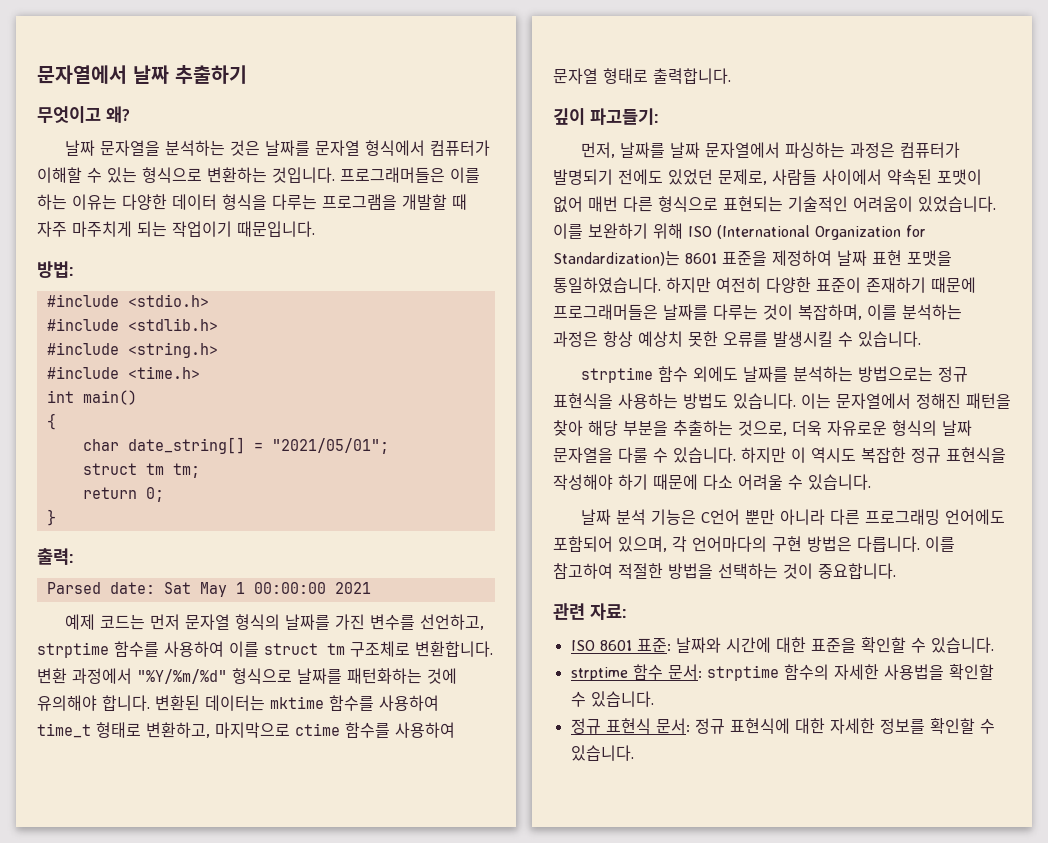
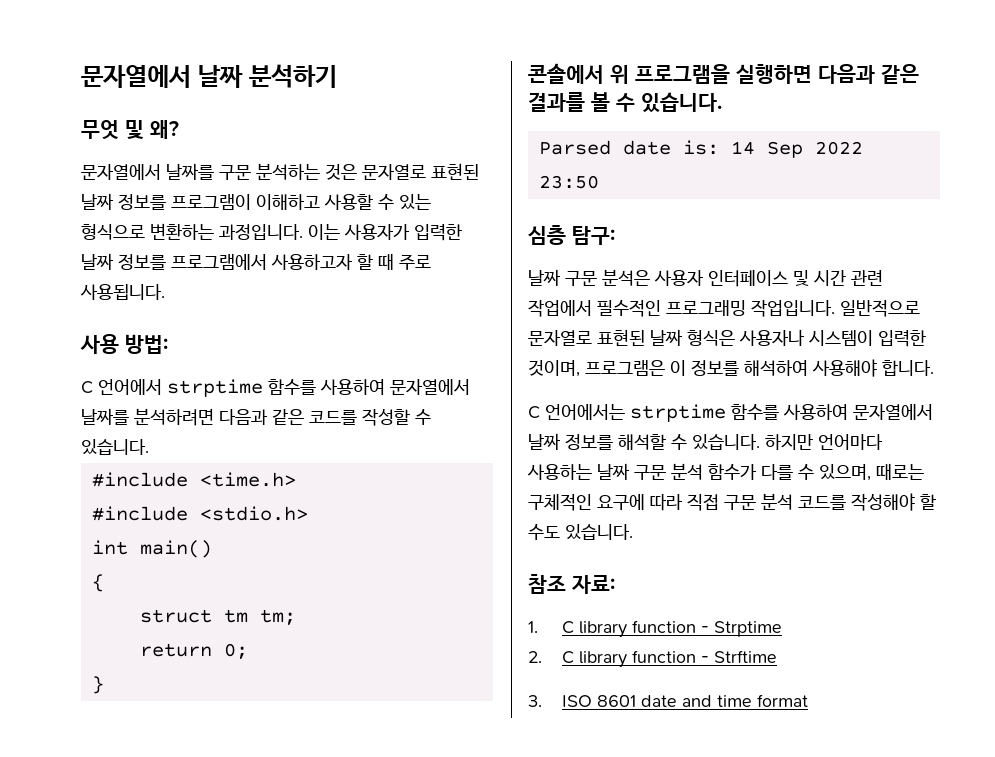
[37,65,247,84] [37,106,130,123] [64,140,490,156] [37,167,480,183] [37,194,467,210] [37,221,315,237] [37,261,74,278] [46,294,209,307] [46,318,218,331] [46,342,218,358] [46,366,200,379] 문자열에서 날짜 추출하기 // 무엇이고 왜? // 날짜 문자열을 분석하는 것은 날짜를 문자열 형식에서 컴퓨터가 이해할 수 있는 형식으로 변환하는 것입니다. 프로그래머들은 이를 하는 이유는 다양한 데이터 형식을 다루는 프로그램을 개발할 때 자주 마주치게 되는 작업이기 때문입니다. // 방법: // #include <stdio.h> // #include <stdlib.h> // #include <string.h> // #include <time.h> -> [81,64,337,88] [81,120,179,140] [81,163,479,180] [81,193,431,210] [81,223,462,241] [81,253,431,270] [80,284,165,300] [80,334,168,354] [81,379,470,397] [81,408,431,426] [81,439,149,455] [91,472,296,487] [91,506,308,521] 문자열에서 날짜 분석하기 // 무엇 및 왜? // 문자열에서 날짜를 구문 분석하는 것은 문자열로 표현된 날짜 정보를 프로그램이 이해하고 사용할 수 있는 형식으로 변환하는 과정입니다. 이는 사용자가 입력한 날짜 정보를 프로그램에서 사용하고자 할 때 주로 사용됩니다. // 사용 방법: // C 언어에서 strptime 함수를 사용하여 문자열에서 날짜를 분석하려면 다음과 같은 코드를 작성할 수 있습니다. // #include <time.h> // #include <stdio.h>
[82,437,389,454] // char date_string[] = "2021/05/01"; -> (104, 583) none
[37,548,74,565] [46,582,371,597] [64,614,484,630] [37,641,493,658] [37,668,457,684] [37,695,439,711] [37,722,455,738] [553,68,731,84] [553,108,659,125] [580,142,960,158] [553,169,982,185] [553,196,996,213] [553,223,926,240] [553,250,952,266] [553,277,976,293] [553,304,962,320] [553,331,921,347] [580,366,968,383] [553,393,1011,409] [553,420,972,436] [553,447,1006,463] [553,474,871,490] [580,509,1005,525] [553,536,955,552] [553,563,896,579] [553,603,627,620] [570,637,994,653] [570,664,994,681] [570,691,654,707] [570,718,995,734] [570,745,634,761] 출력: // Parsed date: Sat May 1 00:00:00 2021 // 예제 코드는 먼저 문자열 형식의 날짜를 가진 변수를 선언하고, strptime 함수를 사용하여 이를 struct tm 구조체로 변환합니다. 변환 과정에서 "%Y/%m/%d" 형식으로 날짜를 패턴화하는 것에 유의해야 합니다. 변환된 데이터는 mktime 함수를 사용하여 time_t 형태로 변환하고, 마지막으로 ctime 함수를 사용하여 문자열 형태로 출력합니다. // 깊이 파고들기: // 먼저, 날짜를 날짜 문자열에서 파싱하는 과정은 컴퓨터가 발명되기 전에도 있었던 문제로, 사람들 사이에서 약속된 포맷이 없어 매번 다른 형식으로 표현되는 기술적인 어려움이 있었습니다. 이를 보완하기 위해 ISO (International Organization for Standardization)는 8601 표준을 제정하여 날짜 표현 포맷을 통일하였습니다. 하지만 여전히 다양한 표준이 존재하기 때문에 프로그래머들은 날짜를 다루는 것이 복잡하며, 이를 분석하는 과정은 항상 예상치 못한 오류를 발생시킬 수 있습니다. // strptime 함수 외에도 날짜를 분석하는 방법으로는 정규 표현식을 사용하는 방법도 있습니다. 이는 문자열에서 정해진 패턴을 찾아 해당 부분을 추출하는 것으로, 더욱 자유로운 형식의 날짜 문자열을 다룰 수 있습니다. 하지만 이 역시도 복잡한 정규 표현식을 작성해야 하기 때문에 다소 어려울 수 있습니다. // 날짜 분석 기능은 C언어 뿐만 아니라 다른 프로그래밍 언어에도 포함되어 있으며, 각 언어마다의 구현 방법은 다릅니다. 이를 참고하여 적절한 방법을 선택하는 것이 중요합니다. // 관련 자료: // ISO 8601 표준: 날짜와 시간에 대한 표준을 확인할 수 있습니다. // strptime 함수 문서: strptime 함수의 자세한 사용법을 확인할 수 있습니다. // 정규 표현식 문서: 정규 표현식에 대한 자세한 정보를 확인할 수 있습니다. -> [528,63,919,84] [528,92,722,113] [538,140,863,158] [538,175,599,189] [528,225,615,245] [528,269,883,287] [528,299,920,317] [528,329,926,347] [528,359,934,377] [528,404,933,422] [528,433,883,450] [527,463,924,481] [528,493,936,511] [528,524,633,540] [528,574,615,594] [528,620,782,638] [528,650,777,668] [528,694,808,707] 콘솔에서 위 프로그램을 실행하면 다음과 같은 결과를 볼 수 있습니다. // Parsed date is: 14 Sep 2022 23:50 // 심층 탐구: // 날짜 구문 분석은 사용자 인터페이스 및 시간 관련 작업에서 필수적인 프로그래밍 작업입니다. 일반적으로 문자열로 표현된 날짜 형식은 사용자나 시스템이 입력한 것이며, 프로그램은 이 정보를 해석하여 사용해야 합니다. // C 언어에서는 strptime 함수를 사용하여 문자열에서 날짜 정보를 해석할 수 있습니다. 하지만 언어마다 사용하는 날짜 구문 분석 함수가 다를 수 있으며, 때로는 구체적인 요구에 따라 직접 구문 분석 코드를 작성해야 할 수도 있습니다. // 참조 자료: // 1. C library function - Strptime // 2. C library function - Strftime // 3. ISO 8601 date and time format

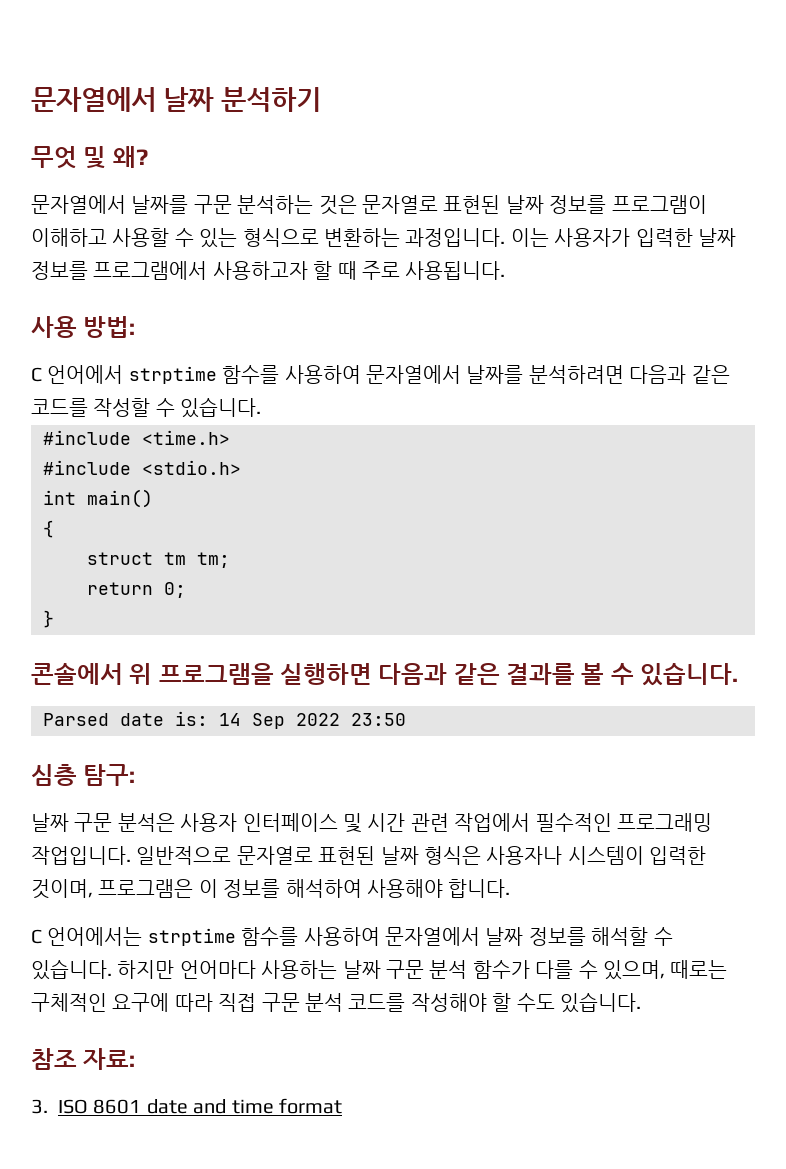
[528,620,782,638] [528,650,777,668] // 1. C library function - Strptime // 2. C library function - Strftime -> (136, 1059) none

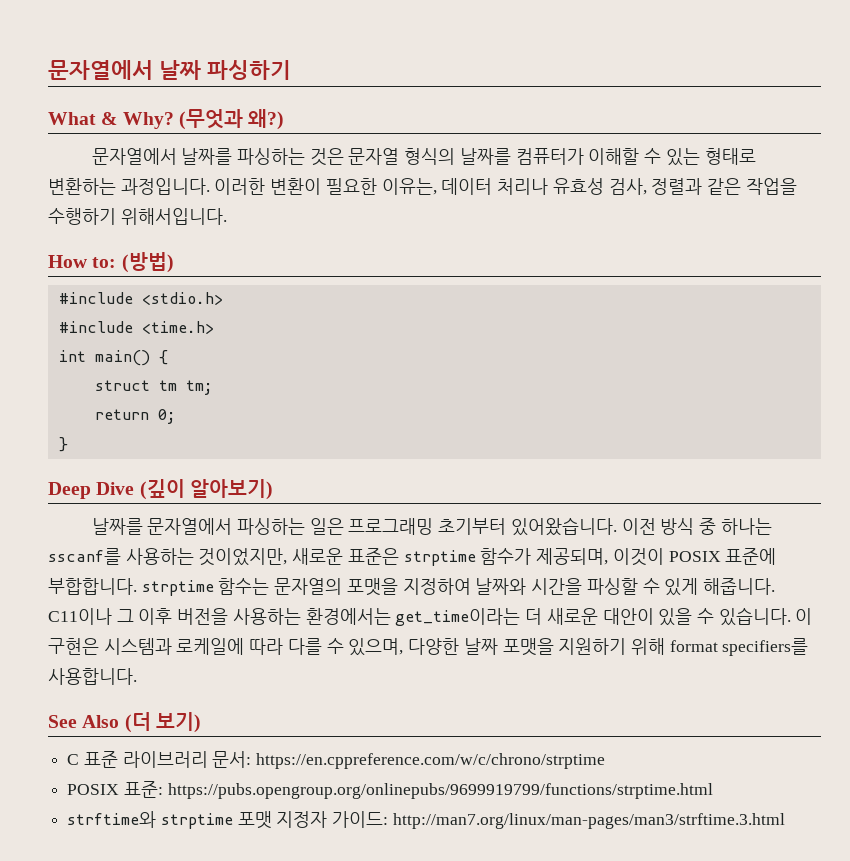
[31,87,321,112] [31,146,148,169] [31,195,707,215] [31,228,170,247] 문자열에서 날짜 분석하기 // 무엇 및 왜? // 문자열에서 날짜를 구문 분석하는 것은 문자열로 표현된 날짜 정보를 프로그램이 이해하고 사용할 -> [48,60,291,80] [48,109,285,130] [91,148,640,166] 문자열에서 날짜 파싱하기 // What & Why? (무엇과 왜?) // 문자열에서 날짜를 파싱하는 것은 문자열 형식의 날짜를 컴퓨터가 이해할
[242,228,319,247] 형식으로 -> [704,148,756,165] 형태로
[510,228,736,247] [31,261,506,280] [31,316,136,338] [31,365,730,384] [31,397,262,418] 이는 사용자가 입력한 날짜 정보를 프로그램에서 사용하고자 할 때 주로 사용됩니다. // 사용 방법: // C 언어에서 strptime 함수를 사용하여 문자열에서 날짜를 분석하려면 다음과 같은 코드를 작성할 수 있습니다. -> [214,178,797,195] [48,208,227,225] [48,252,174,273] [58,292,223,305] 이러한 변환이 필요한 이유는, 데이터 처리나 유효성 검사, 정렬과 같은 작업을 수행하기 위해서입니다. // How to: (방법) // #include <stdio.h>
[43,460,241,475] // #include <stdio.h> -> (214, 327) none
(153, 498) // -> (150, 358) none
[31,663,739,686] [43,711,406,729] [31,764,136,786] [31,813,712,833] [31,846,707,865] [31,879,511,899] [31,927,673,946] [31,959,728,980] [31,992,641,1013] [31,1048,136,1070] [31,1098,342,1114] 콘솔에서 위 프로그램을 실행하면 다음과 같은 결과를 볼 수 있습니다. // Parsed date is: 14 Sep 2022 23:50 // 심층 탐구: // 날짜 구문 분석은 사용자 인터페이스 및 시간 관련 작업에서 필수적인 프로그래밍 작업입니다. 일반적으로 문자열로 표현된 날짜 형식은 사용자나 시스템이 입력한 것이며, 프로그램은 이 정보를 해석하여 사용해야 합니다. // C 언어에서는 strptime 함수를 사용하여 문자열에서 날짜 정보를 해석할 수 있습니다. 하지만 언어마다 사용하는 날짜 구문 분석 함수가 다를 수 있으며, 때로는 구체적인 요구에 따라 직접 구문 분석 코드를 작성해야 할 수도 있습니다. // 참조 자료: // 3. ISO 8601 date and time format -> [48,479,273,500] [91,517,772,536] [48,548,777,566] [48,578,775,596] [48,607,813,626] [48,638,809,656] [48,668,137,685] [48,712,201,733] [67,751,606,769] [67,781,713,799] [67,811,785,829] Deep Dive (깊이 알아보기) // 날짜를 문자열에서 파싱하는 일은 프로그래밍 초기부터 있어왔습니다. 이전 방식 중 하나는 sscanf를 사용하는 것이었지만, 새로운 표준은 strptime 함수가 제공되며, 이것이 POSIX 표준에 부합합니다. strptime 함수는 문자열의 포맷을 지정하여 날짜와 시간을 파싱할 수 있게 해줍니다. C11이나 그 이후 버전을 사용하는 환경에서는 get_time이라는 더 새로운 대안이 있을 수 있습니다. 이 구현은 시스템과 로케일에 따라 다를 수 있으며, 다양한 날짜 포맷을 지원하기 위해 format specifiers를 사용합니다. // See Also (더 보기) // C 표준 라이브러리 문서: https://en.cppreference.com/w/c/chrono/strptime // POSIX 표준: https://pubs.opengroup.org/onlinepubs/9699919799/functions/strptime.html // strftime와 strptime 포맷 지정자 가이드: http://man7.org/linux/man-pages/man3/strftime.3.html

